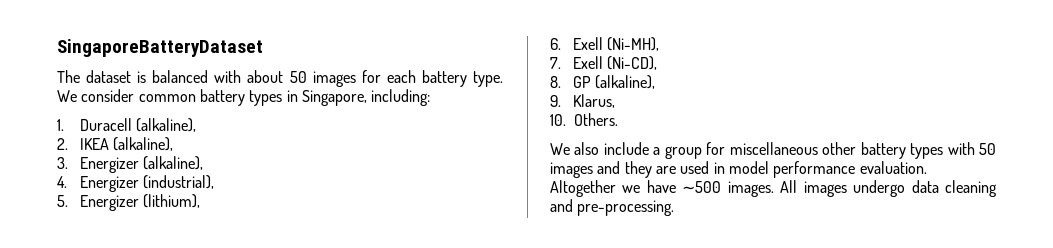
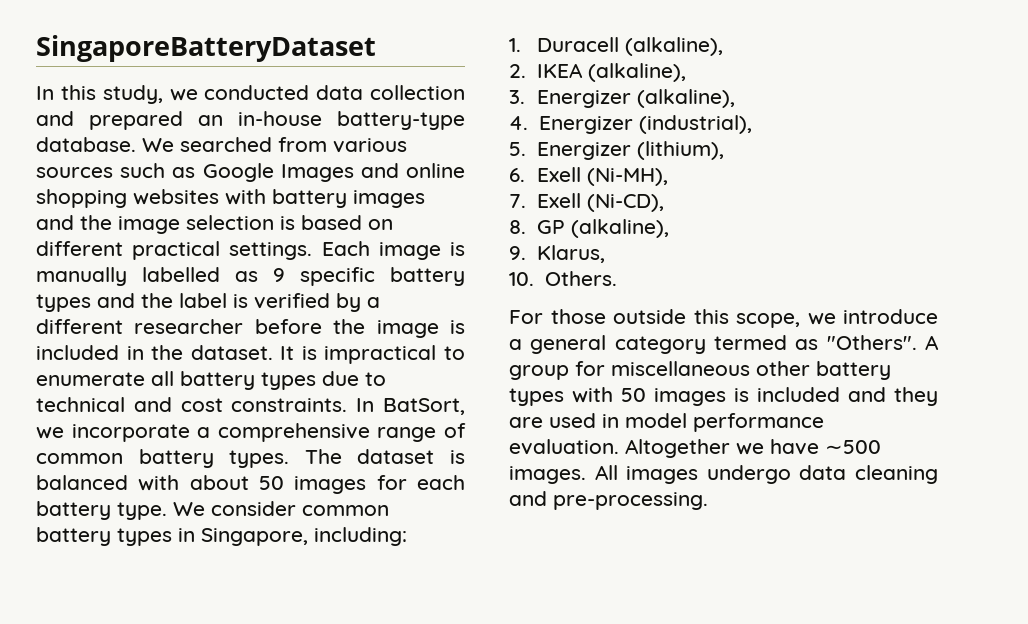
(263, 48) none -> [36,85,465,104] [36,111,465,130] [36,137,407,153] [36,163,465,182] [36,189,425,208] [36,215,393,234] [36,241,465,260] [36,267,465,286] [36,293,380,312] [36,319,465,338] [36,345,465,364] [36,371,386,390] [36,397,466,415] [36,423,466,442] [36,449,290,468] In this study, we conducted data collection and prepared an in-house battery-type database. We searched from various sources such as Google Images and online shopping websites with battery images and the image selection is based on different practical settings. Each image is manually labelled as 9 specific battery types and the label is verified by a different researcher before the image is included in the dataset. It is impractical to enumerate all battery types due to technical and cost constraints. In BatSort, we incorporate a comprehensive range of common battery types.
[550,142,661,155] We also include a -> [509,309,938,328] [509,335,939,354] For those outside this scope, we introduce a general category termed as "Others". A
(593, 170) none -> [734,387,840,402] is included

